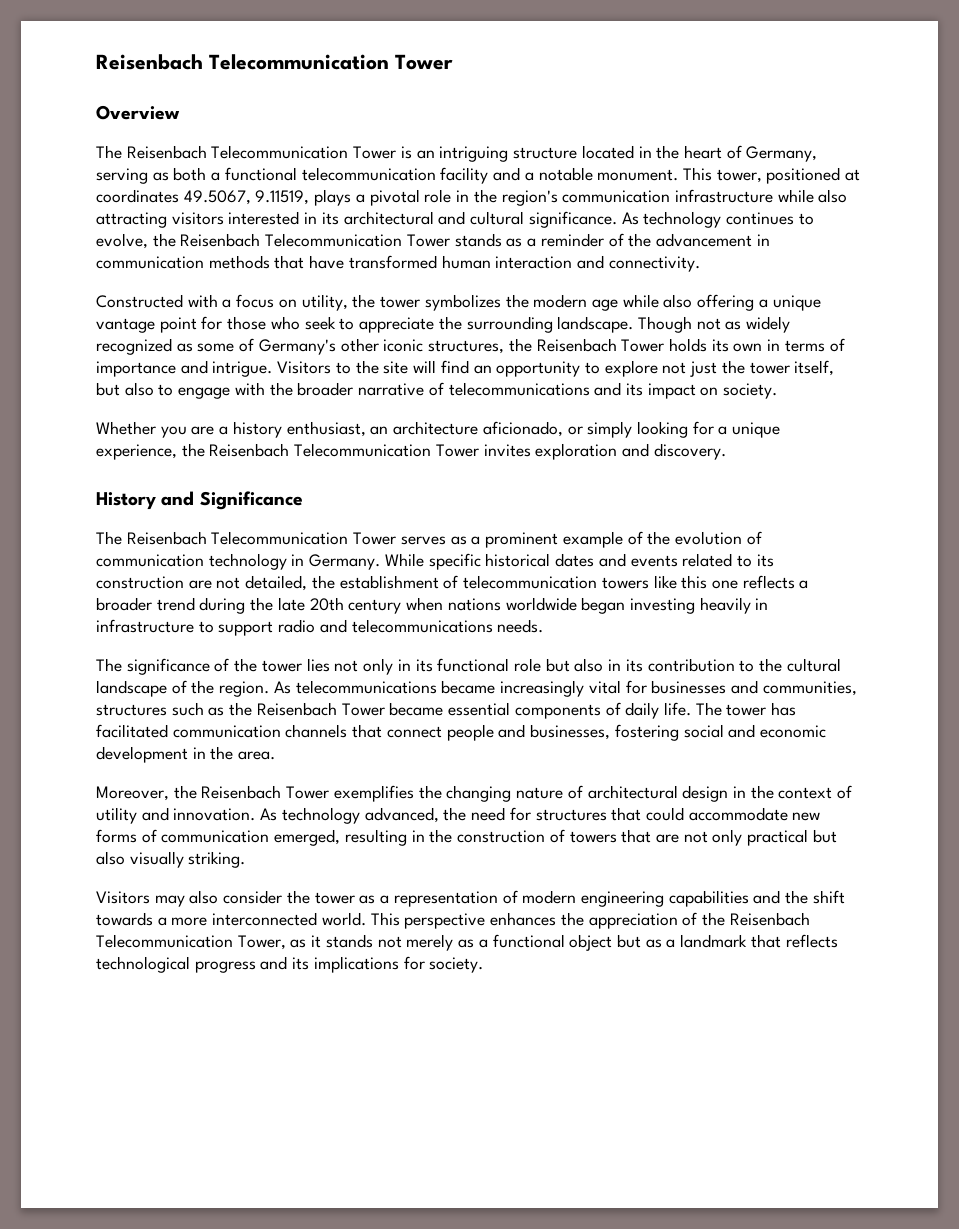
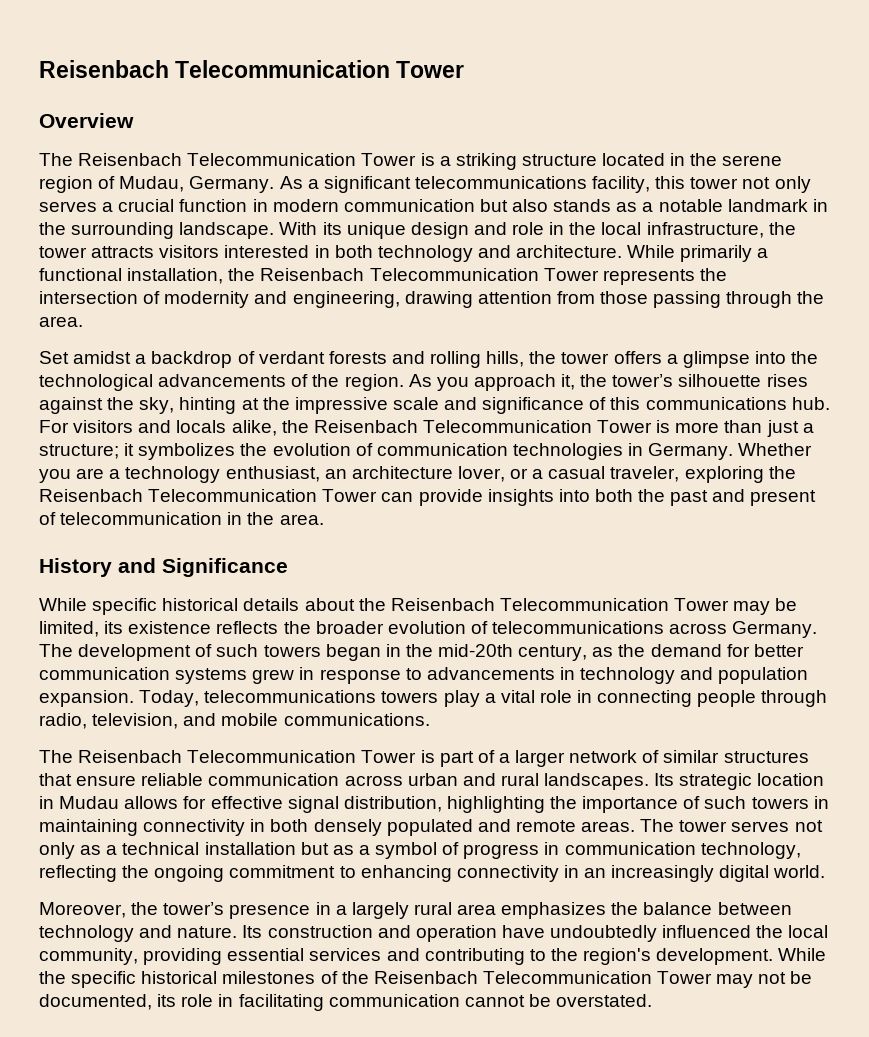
[416,146,509,162] an intriguing -> [439,153,517,170] a striking
[683,145,818,162] [96,167,861,184] [96,189,848,206] [96,211,814,228] [96,233,770,249] [96,255,700,272] [96,294,821,311] [96,316,791,333] [96,338,845,355] [96,360,835,377] [96,382,778,399] heart of Germany, serving as both a functional telecommunication facility and a notable monument. This tower, positioned at coordinates 49.5067, 9.11519, plays a pivotal role in the region's communication infrastructure while also attracting visitors interested in its architectural and cultural significance. As technology continues to evolve, the Reisenbach Telecommunication Tower stands as a reminder of the advancement in communication methods that have transformed human interaction and connectivity. // Constructed with a focus on utility, the tower symbolizes the modern age while also offering a unique vantage point for those who seek to appreciate the surrounding landscape. Though not as widely recognized as some of Germany's other iconic structures, the Reisenbach Tower holds its own in terms of importance and intrigue. Visitors to the site will find an opportunity to explore not just the tower itself, but also to engage with the broader narrative of telecommunications and its impact on society. // -> [722,155,783,166] [39,176,811,193] [39,199,828,212] [39,222,796,239] [39,245,769,262] [39,268,727,285] [39,291,825,308] [39,316,83,327] [39,351,819,368] [39,374,808,391] [39,397,830,414] [39,420,814,437] [39,443,734,460] serene region of Mudau, Germany. As a significant telecommunications facility, this tower not only serves a crucial function in modern communication but also stands as a notable landmark in the surrounding landscape. With its unique design and role in the local infrastructure, the tower attracts visitors interested in both technology and architecture. While primarily a functional installation, the Reisenbach Telecommunication Tower represents the intersection of modernity and engineering, drawing attention from those passing through the area. // Set amidst a backdrop of verdant forests and rolling hills, the tower offers a glimpse into the technological advancements of the region. As you approach it, the tower’s silhouette rises against the sky, hinting at the impressive scale and significance of this communications hub. For visitors and locals alike, the Reisenbach Telecommunication Tower is more than just a structure; it symbolizes the evolution of communication technologies in Germany.
[232,421,282,438] history -> [125,466,221,483] technology
[482,421,781,438] [96,443,726,460] [96,491,303,510] [96,531,762,548] [96,553,774,570] [96,575,809,591] [96,597,769,614] [96,619,544,636] [96,658,841,675] [96,680,857,697] [96,702,797,719] [96,724,826,741] [96,746,276,763] [96,785,853,802] [96,807,821,824] [96,829,837,846] [96,851,246,868] [96,890,845,907] [96,912,810,929] [96,934,838,951] [96,956,484,973] aficionado, or simply looking for a unique experience, the Reisenbach Telecommunication Tower invites exploration and discovery. // History and Significance // The Reisenbach Telecommunication Tower serves as a prominent example of the evolution of communication technology in Germany. While specific historical dates and events related to its construction are not detailed, the establishment of telecommunication towers like this one reflects a broader trend during the late 20th century when nations worldwide began investing heavily in infrastructure to support radio and telecommunications needs. // The significance of the tower lies not only in its functional role but also in its contribution to the cultural landscape of the region. As telecommunications became increasingly vital for businesses and communities, structures such as the Reisenbach Tower became essential components of daily life. The tower has facilitated communication channels that connect people and businesses, fostering social and economic development in the area. // Moreover, the Reisenbach Tower exemplifies the changing nature of architectural design in the context of utility and innovation. As technology advanced, the need for structures that could accommodate new forms of communication emerged, resulting in the construction of towers that are not only practical but also visually striking. // Visitors may also consider the tower as a representation of modern engineering capabilities and the shift towards a more interconnected world. This perspective enhances the appreciation of the Reisenbach Telecommunication Tower, as it stands not merely as a functional object but as a landmark that reflects technological progress and its implications for society. -> [457,466,796,483] [39,489,817,506] [39,512,324,525] [39,558,288,577] [39,598,798,615] [39,621,818,638] [39,644,804,661] [39,667,809,684] [39,690,828,707] [39,713,430,729] [39,750,809,767] [39,773,825,790] [39,796,829,813] [39,819,823,836] [39,842,801,859] [39,865,826,882] [39,902,792,919] [39,925,829,942] [39,948,827,965] [39,971,813,988] [39,994,653,1011] lover, or a casual traveler, exploring the Reisenbach Telecommunication Tower can provide insights into both the past and present of telecommunication in the area. // History and Significance // While specific historical details about the Reisenbach Telecommunication Tower may be limited, its existence reflects the broader evolution of telecommunications across Germany. The development of such towers began in the mid-20th century, as the demand for better communication systems grew in response to advancements in technology and population expansion. Today, telecommunications towers play a vital role in connecting people through radio, television, and mobile communications. // The Reisenbach Telecommunication Tower is part of a larger network of similar structures that ensure reliable communication across urban and rural landscapes. Its strategic location in Mudau allows for effective signal distribution, highlighting the importance of such towers in maintaining connectivity in both densely populated and remote areas. The tower serves not only as a technical installation but as a symbol of progress in communication technology, reflecting the ongoing commitment to enhancing connectivity in an increasingly digital world. // Moreover, the tower’s presence in a largely rural area emphasizes the balance between technology and nature. Its construction and operation have undoubtedly influenced the local community, providing essential services and contributing to the region's development. While the specific historical milestones of the Reisenbach Telecommunication Tower may not be documented, its role in facilitating communication cannot be overstated.

